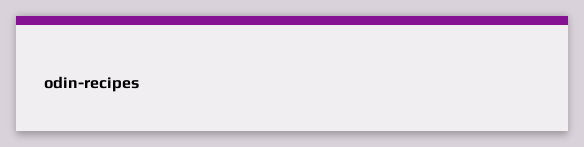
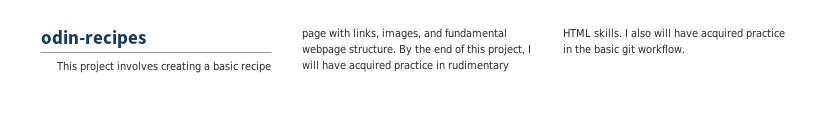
(139, 84) none -> [55,61,271,73] [302,28,507,40] [302,44,531,56] [302,60,509,72] [563,28,785,40] [563,44,685,56] // This project involves creating a basic recipe page with links, images, and fundamental webpage structure. By the end of this project, I will have acquired practice in rudimentary HTML skills. I also will have acquired practice in the basic git workflow.

